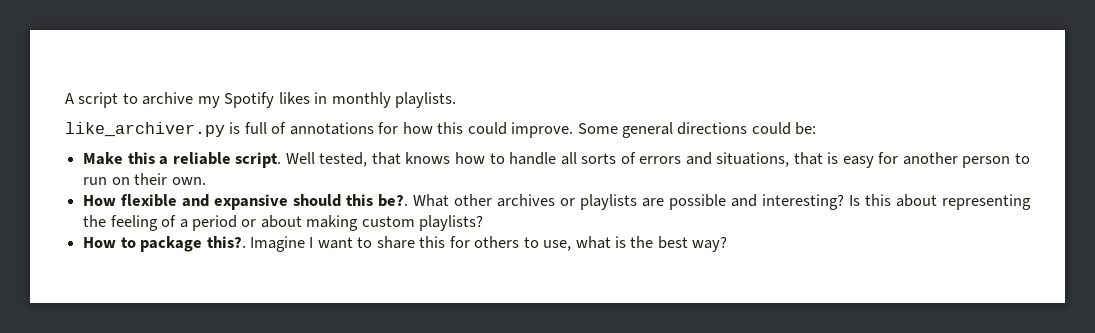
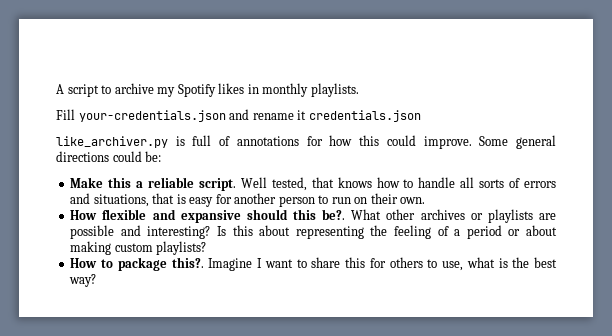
(457, 100) none -> [56,109,421,122] // Fill your-credentials.json and rename it credentials.json

